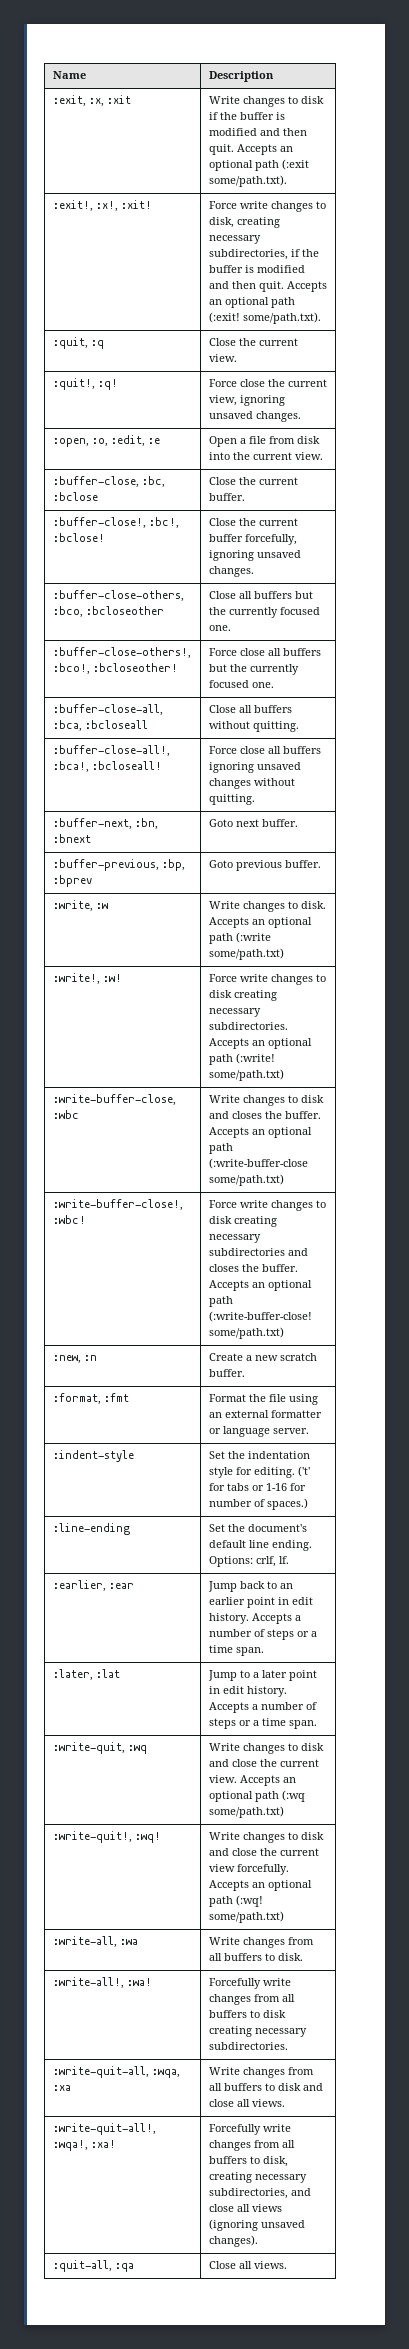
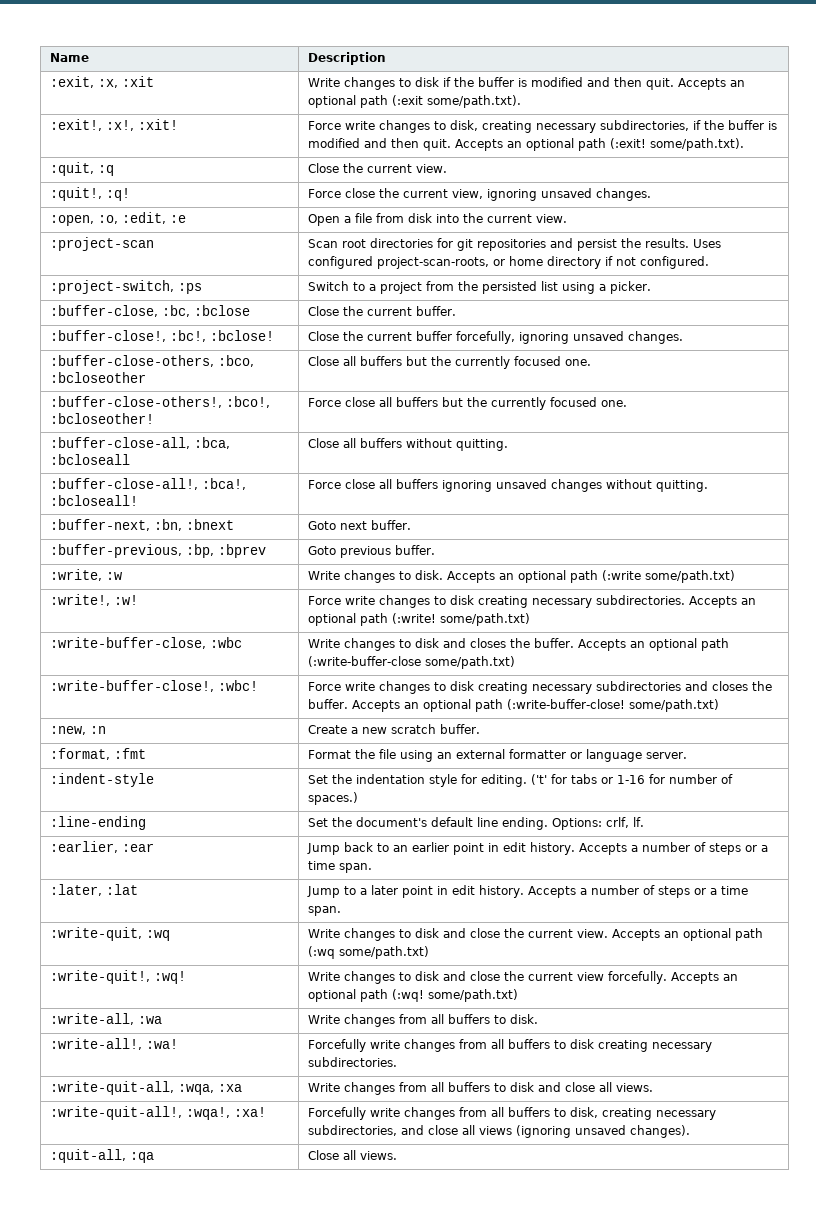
(323, 456) none -> [49,237,154,251] [307,238,721,251] [307,256,709,269] [49,280,202,294] [307,281,651,294] // :project-scan | Scan root directories for git repositories and persist the results. Uses configured project-scan-roots, or home directory if not configured. // :project-switch, :ps | Switch to a project from the persisted list using a picker.

